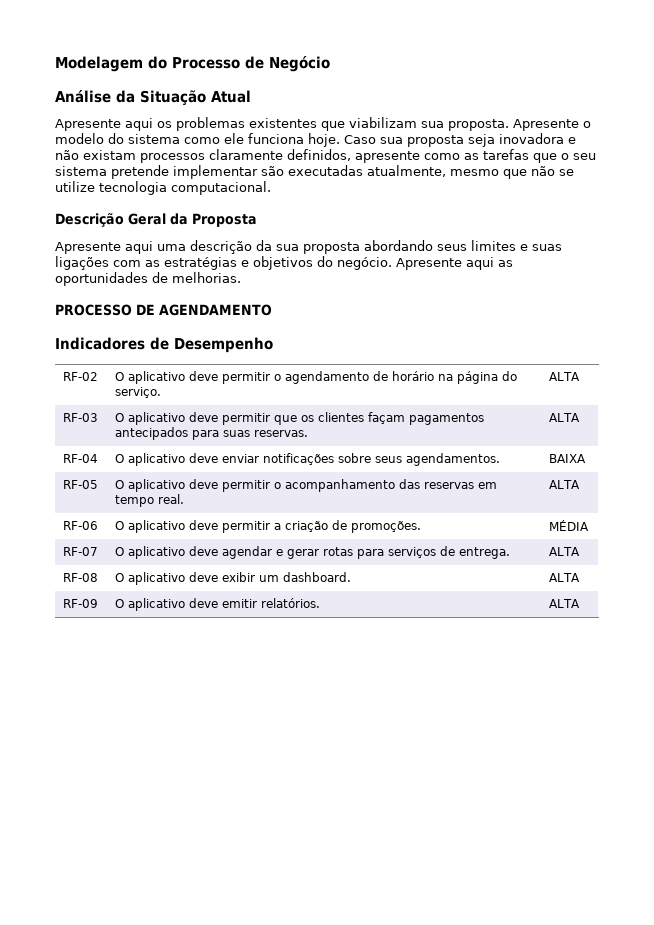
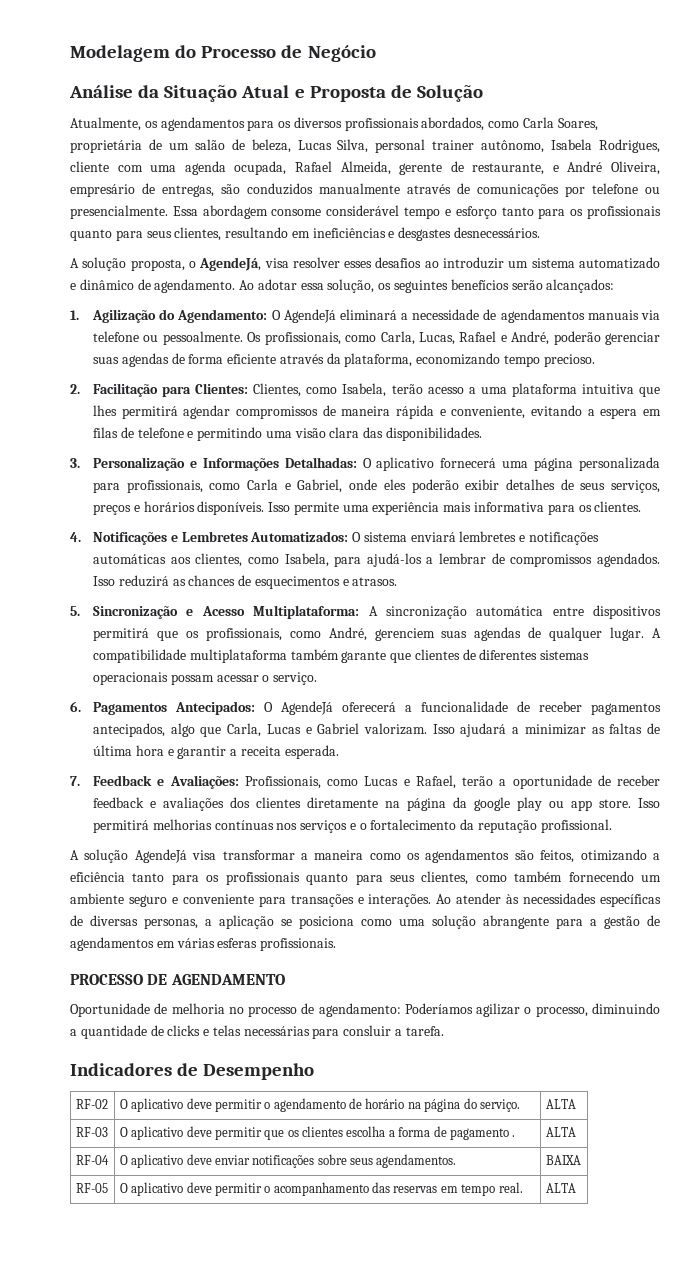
[55,117,591,131] [55,133,576,147] [55,149,596,163] [55,165,574,179] [55,181,271,195] [55,213,257,227] [55,240,562,254] [55,256,513,270] [55,272,241,286] [55,304,272,316] // Apresente aqui os problemas existentes que viabilizam sua proposta. Apresente o modelo do sistema como ele funciona hoje. Caso sua proposta seja inovadora e não existam processos claramente definidos, apresente como as tarefas que o seu sistema pretende implementar são executadas atualmente, mesmo que não se utilize tecnologia computacional. // Descrição Geral da Proposta // Apresente aqui uma descrição da sua proposta abordando seus limites e suas ligações com as estratégias e objetivos do negócio. Apresente aqui as oportunidades de melhorias. // PROCESSO DE AGENDAMENTO -> [294,85,483,102] [70,117,598,131] [70,139,661,153] [70,161,660,175] [70,183,660,197] [70,205,661,219] [70,227,541,241] [70,257,661,271] [70,279,615,293] [70,309,660,323] [93,331,661,345] [93,353,595,367] [70,383,660,397] [93,405,662,419] [93,427,483,441] [70,457,661,471] [93,479,660,493] [93,501,642,515] [70,531,600,545] [93,553,660,567] [93,575,398,589] [70,605,662,619] [93,627,662,641] [93,649,590,663] [93,672,318,685] [70,701,661,715] [93,723,660,737] [93,745,339,759] [70,775,660,789] [93,797,660,811] [93,819,612,833] [70,849,660,863] [70,871,661,885] [70,893,662,907] [70,915,660,929] [70,937,337,951] [70,974,285,985] [70,1003,660,1017] [70,1025,444,1039] e Proposta de Solução // Atualmente, os agendamentos para os diversos profissionais abordados, como Carla Soares, proprietária de um salão de beleza, Lucas Silva, personal trainer autônomo, Isabela Rodrigues, cliente com uma agenda ocupada, Rafael Almeida, gerente de restaurante, e André Oliveira, empresário de entregas, são conduzidos manualmente através de comunicações por telefone ou presencialmente. Essa abordagem consome considerável tempo e esforço tanto para os profissionais quanto para seus clientes, resultando em ineficiências e desgastes desnecessários. // A solução proposta, o AgendeJá, visa resolver esses desafios ao introduzir um sistema automatizado e dinâmico de agendamento. Ao adotar essa solução, os seguintes benefícios serão alcançados: // 1. Agilização do Agendamento: O AgendeJá eliminará a necessidade de agendamentos manuais via telefone ou pessoalmente. Os profissionais, como Carla, Lucas, Rafael e André, poderão gerenciar suas agendas de forma eficiente através da plataforma, economizando tempo precioso. // 2. Facilitação para Clientes: Clientes, como Isabela, terão acesso a uma plataforma intuitiva que lhes permitirá agendar compromissos de maneira rápida e conveniente, evitando a espera em filas de telefone e permitindo uma visão clara das disponibilidades. // 3. Personalização e Informações Detalhadas: O aplicativo fornecerá uma página personalizada para profissionais, como Carla e Gabriel, onde eles poderão exibir detalhes de seus serviços, preços e horários disponíveis. Isso permite uma experiência mais informativa para os clientes. // 4. Notificações e Lembretes Automatizados: O sistema enviará lembretes e notificações automáticas aos clientes, como Isabela, para ajudá-los a lembrar de compromissos agendados. Isso reduzirá as chances de esquecimentos e atrasos. // 5. Sincronização e Acesso Multiplataforma: A sincronização automática entre dispositivos permitirá que os profissionais, como André, gerenciem suas agendas de qualquer lugar. A compatibilidade multiplataforma também garante que clientes de diferentes sistemas operacionais possam acessar o serviço. // 6. Pagamentos Antecipados: O AgendeJá oferecerá a funcionalidade de receber pagamentos antecipados, algo que Carla, Lucas e Gabriel valorizam. Isso ajudará a minimizar as faltas de última hora e garantir a receita esperada. // 7. Feedback e Avaliações: Profissionais, como Lucas e Rafael, terão a oportunidade de receber feedback e avaliações dos clientes diretamente na página da google play ou app store. Isso permitirá melhorias contínuas nos serviços e o fortalecimento da reputação profissional. // A solução AgendeJá visa transformar a maneira como os agendamentos são feitos, otimizando a eficiência tanto para os profissionais quanto para seus clientes, como também fornecendo um ambiente seguro e conveniente para transações e interações. Ao atender às necessidades específicas de diversas personas, a aplicação se posiciona como uma solução abrangente para a gestão de agendamentos em várias esferas profissionais. // PROCESSO DE AGENDAMENTO // Oportunidade de melhoria no processo de agendamento: Poderíamos agilizar o processo, diminuindo a quantidade de clicks e telas necessárias para consluir a tarefa.
[368,412,485,425] [115,427,309,440] façam pagamentos antecipados para suas reservas. -> [346,1126,516,1140] escolha a forma de pagamento .
[63,521,99,530] [115,520,422,533] [549,520,590,531] [63,547,99,556] [115,546,511,559] [549,547,581,556] [63,573,99,582] [115,572,352,585] [549,573,581,582] [63,599,99,608] [115,598,321,611] [549,599,581,608] // RF-06 | O aplicativo deve permitir a criação de promoções. | MÉDIA // RF-07 | O aplicativo deve agendar e gerar rotas para serviços de entrega. | ALTA // RF-08 | O aplicativo deve exibir um dashboard. | ALTA // RF-09 | O aplicativo deve emitir relatórios. | ALTA -> (576, 1188) none

